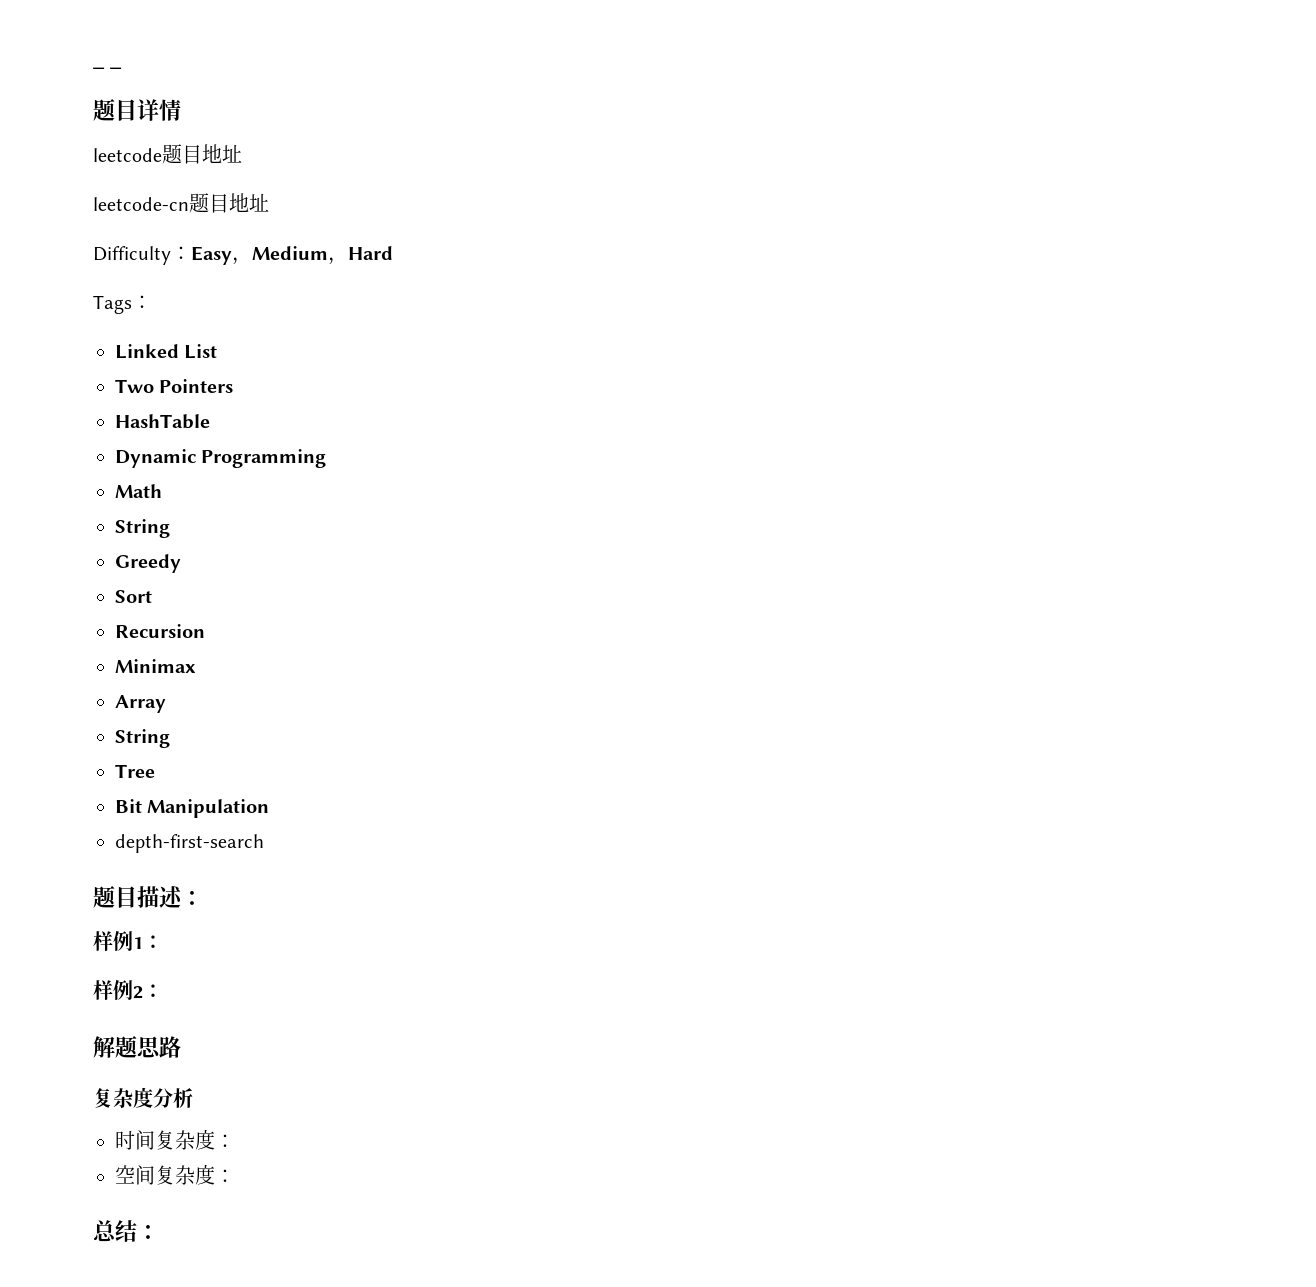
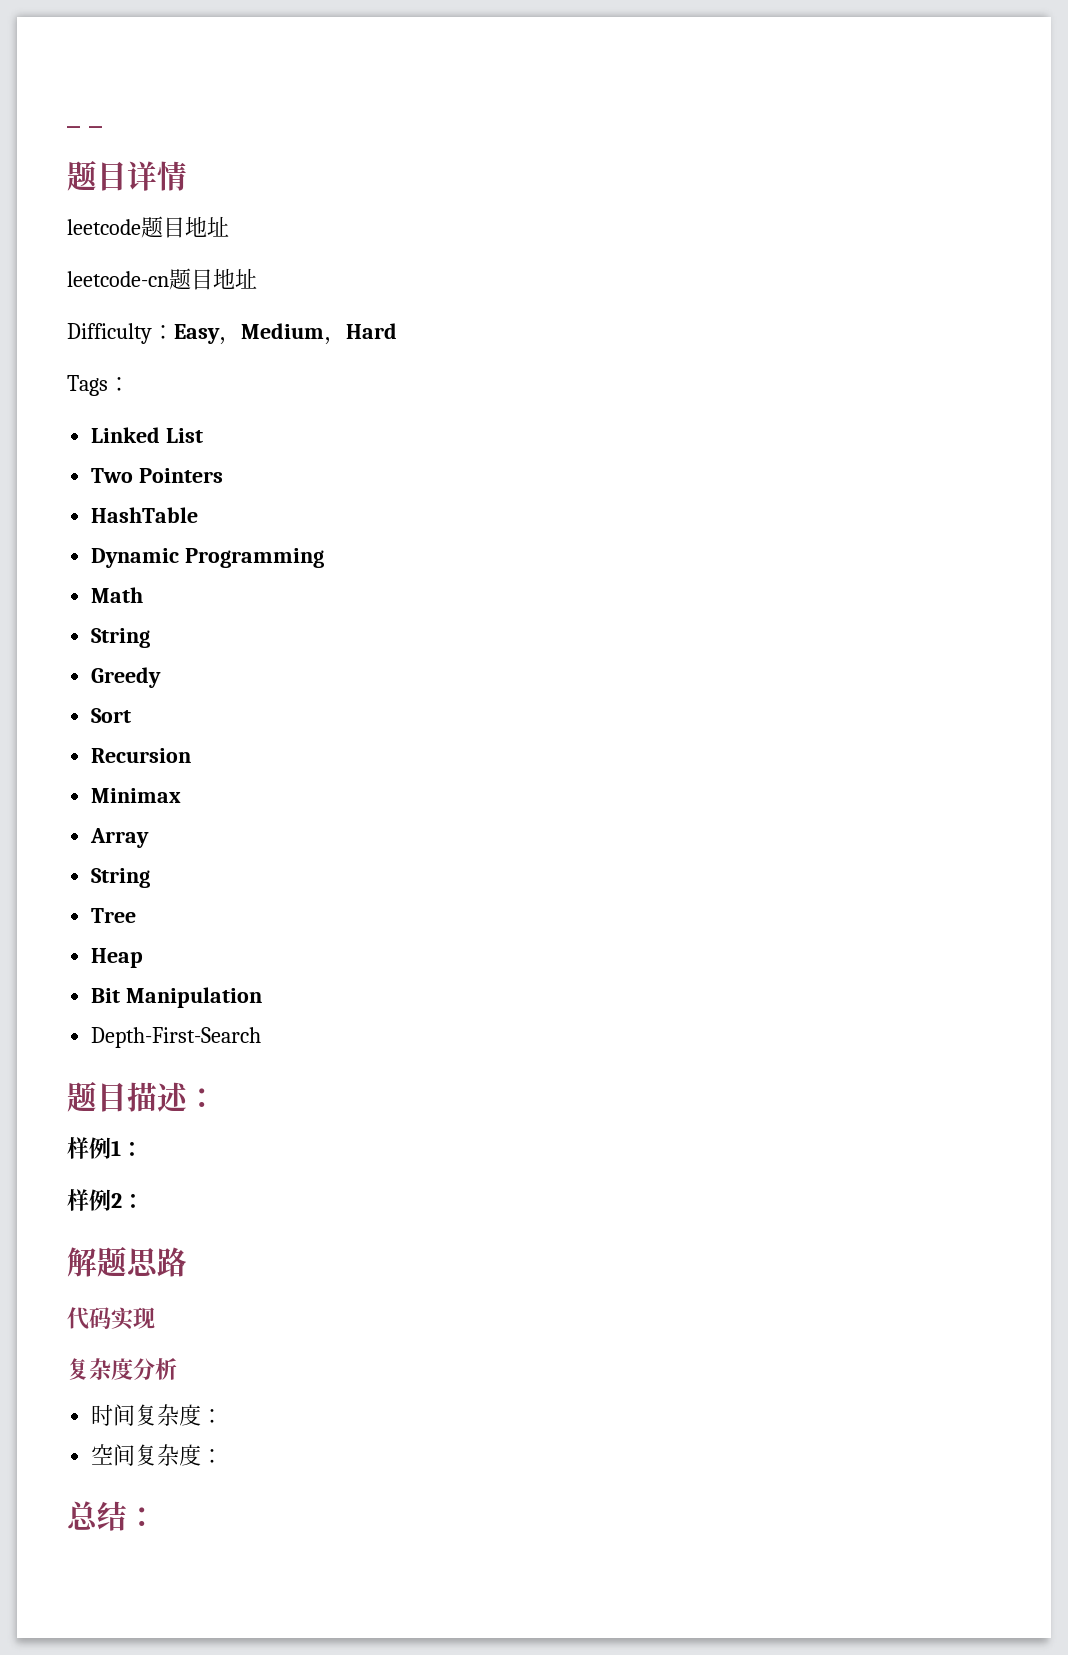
(155, 771) none -> [91,948,144,968] // Heap
[115,834,264,853] depth-first-search -> [91,1027,262,1048] Depth-First-Search
(181, 1047) none -> [67,1307,155,1330] // 代码实现

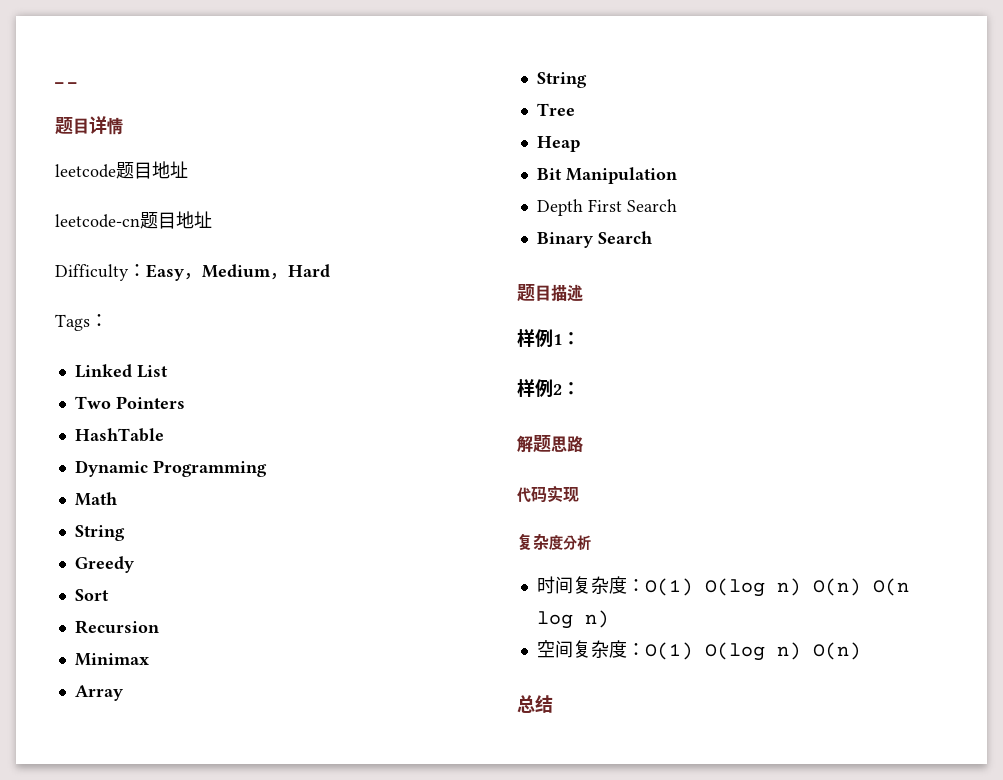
[91,1027,262,1048] Depth-First-Search -> [536,199,677,216] [536,231,652,248] Depth First Search // Binary Search
[187,1088,217,1108] ： -> (583, 293) none
(224, 1416) none -> [644,578,909,597] [536,610,609,629] O(1) O(log n) O(n) O(n log n)
(224, 1456) none -> [644,642,861,661] O(1) O(log n) O(n)
[127,1507,157,1527] ： -> (553, 704) none

